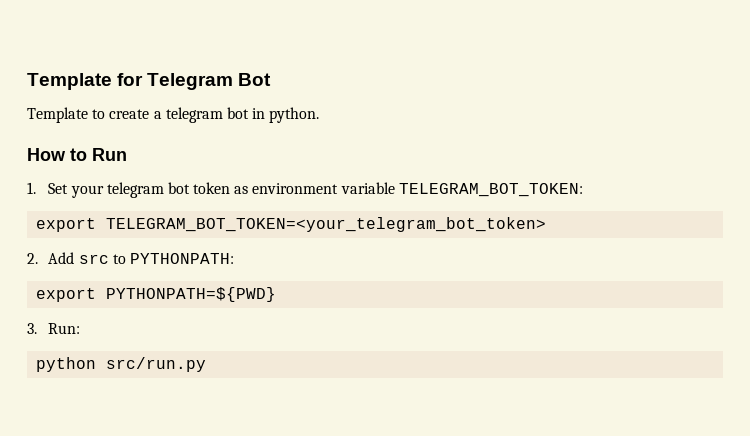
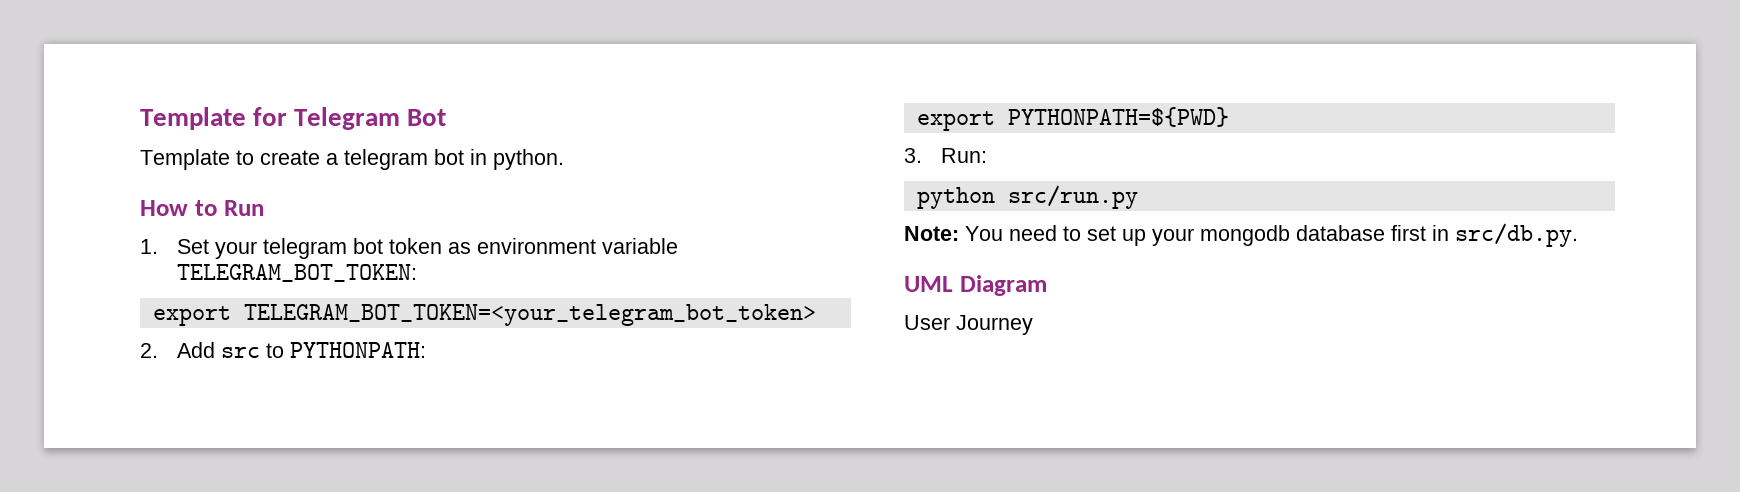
(207, 364) none -> [904,223,1578,247] [904,275,1047,296] [904,315,1033,335] // Note: You need to set up your mongodb database first in src/db.py. // UML Diagram // User Journey

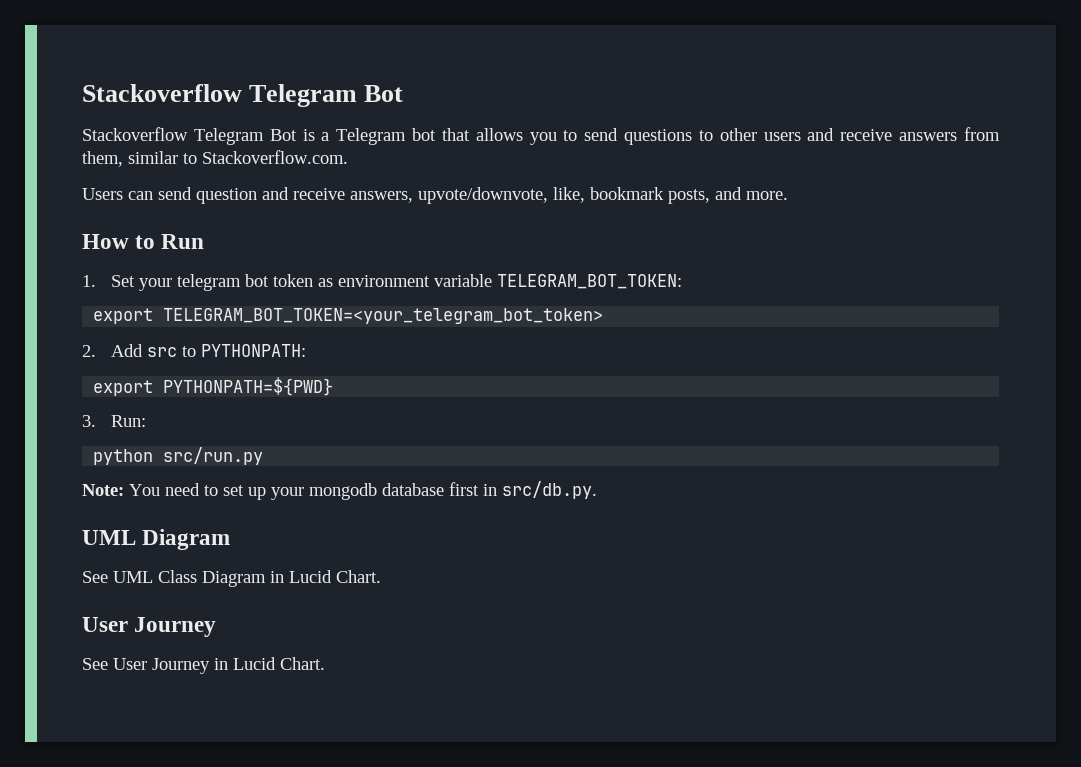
[140,107,288,130] Template for -> [82,84,242,102] Stackoverflow
[140,149,564,170] Template to create a telegram bot in python. -> [82,127,1001,145] [82,150,348,167] [82,187,788,204] Stackoverflow Telegram Bot is a Telegram bot that allows you to send questions to other users and receive answers from them, similar to Stackoverflow.com. // Users can send question and receive answers, upvote/downvote, like, bookmark posts, and more.
[904,315,1033,335] User Journey -> [82,570,381,587] [82,617,217,637] [82,657,325,674] See UML Class Diagram in Lucid Chart. // User Journey // See User Journey in Lucid Chart.

